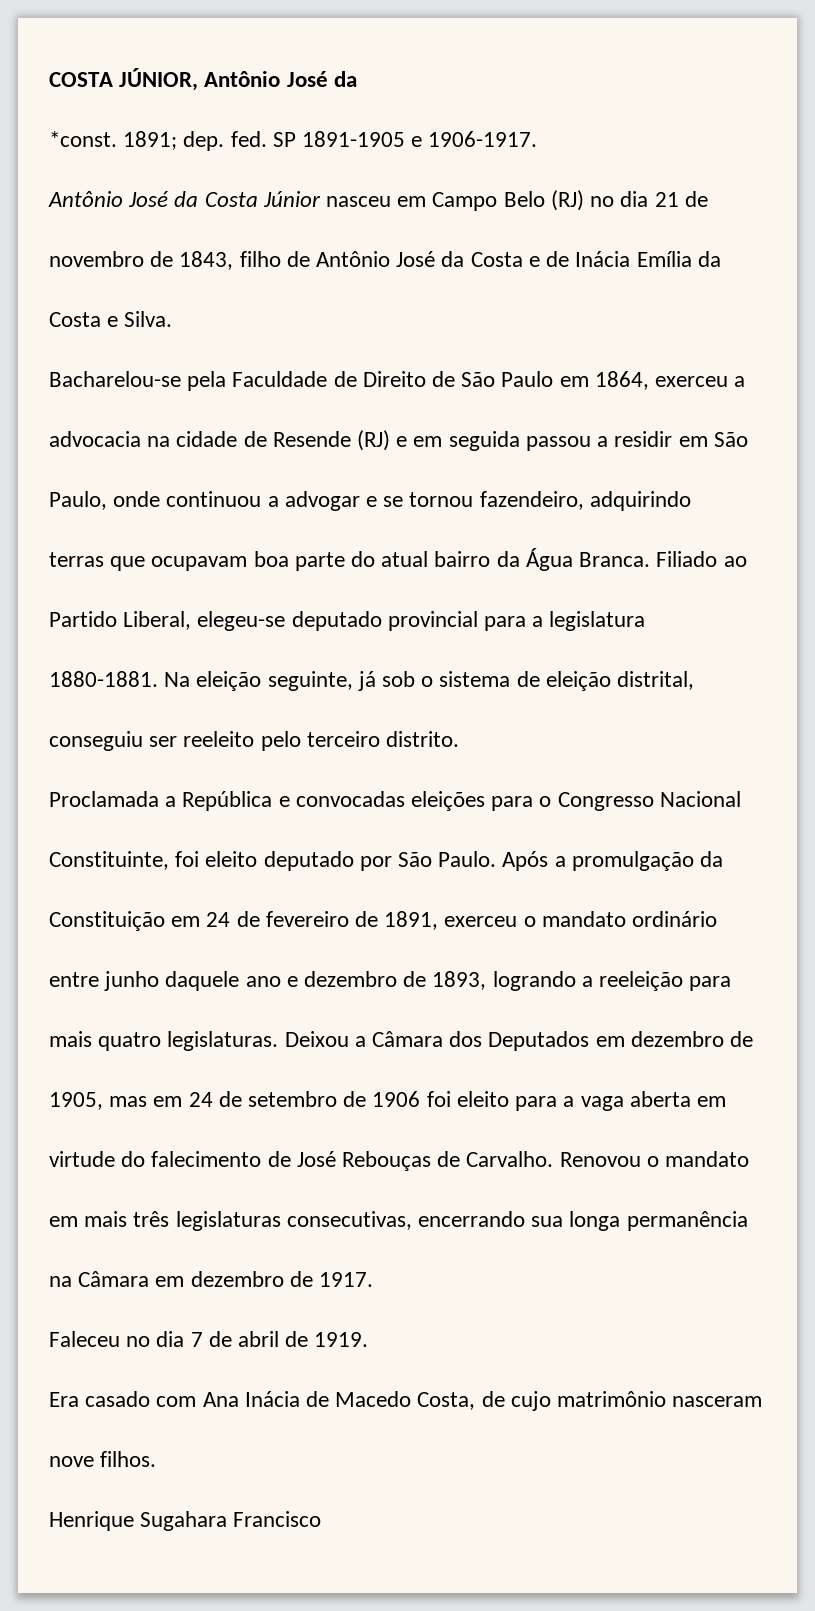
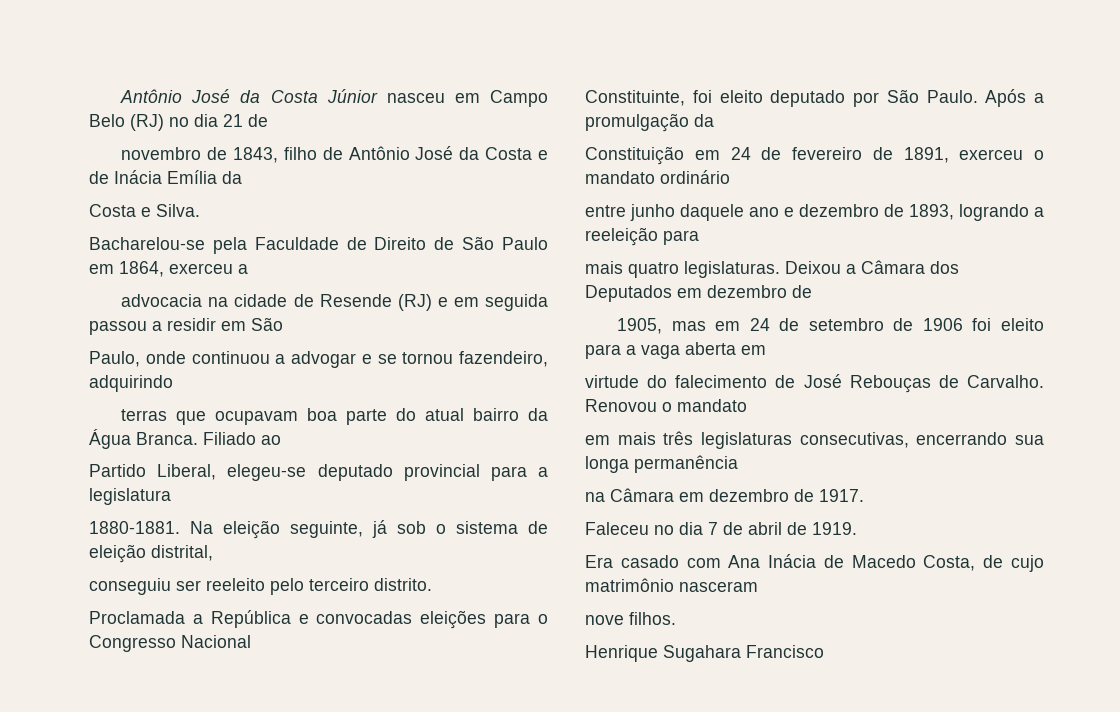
[49,68,357,91] [49,131,538,151] COSTA JÚNIOR, Antônio José da // *const. 1891; dep. fed. SP 1891-1905 e 1906-1917. // -> (120, 96) none

